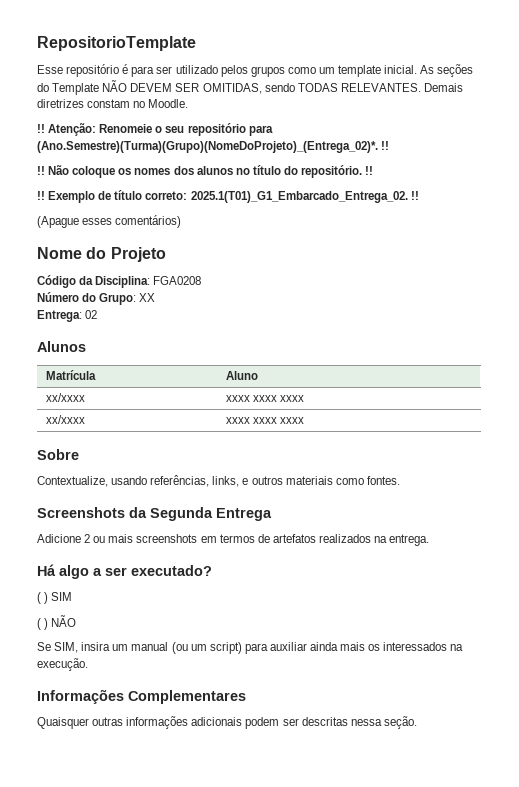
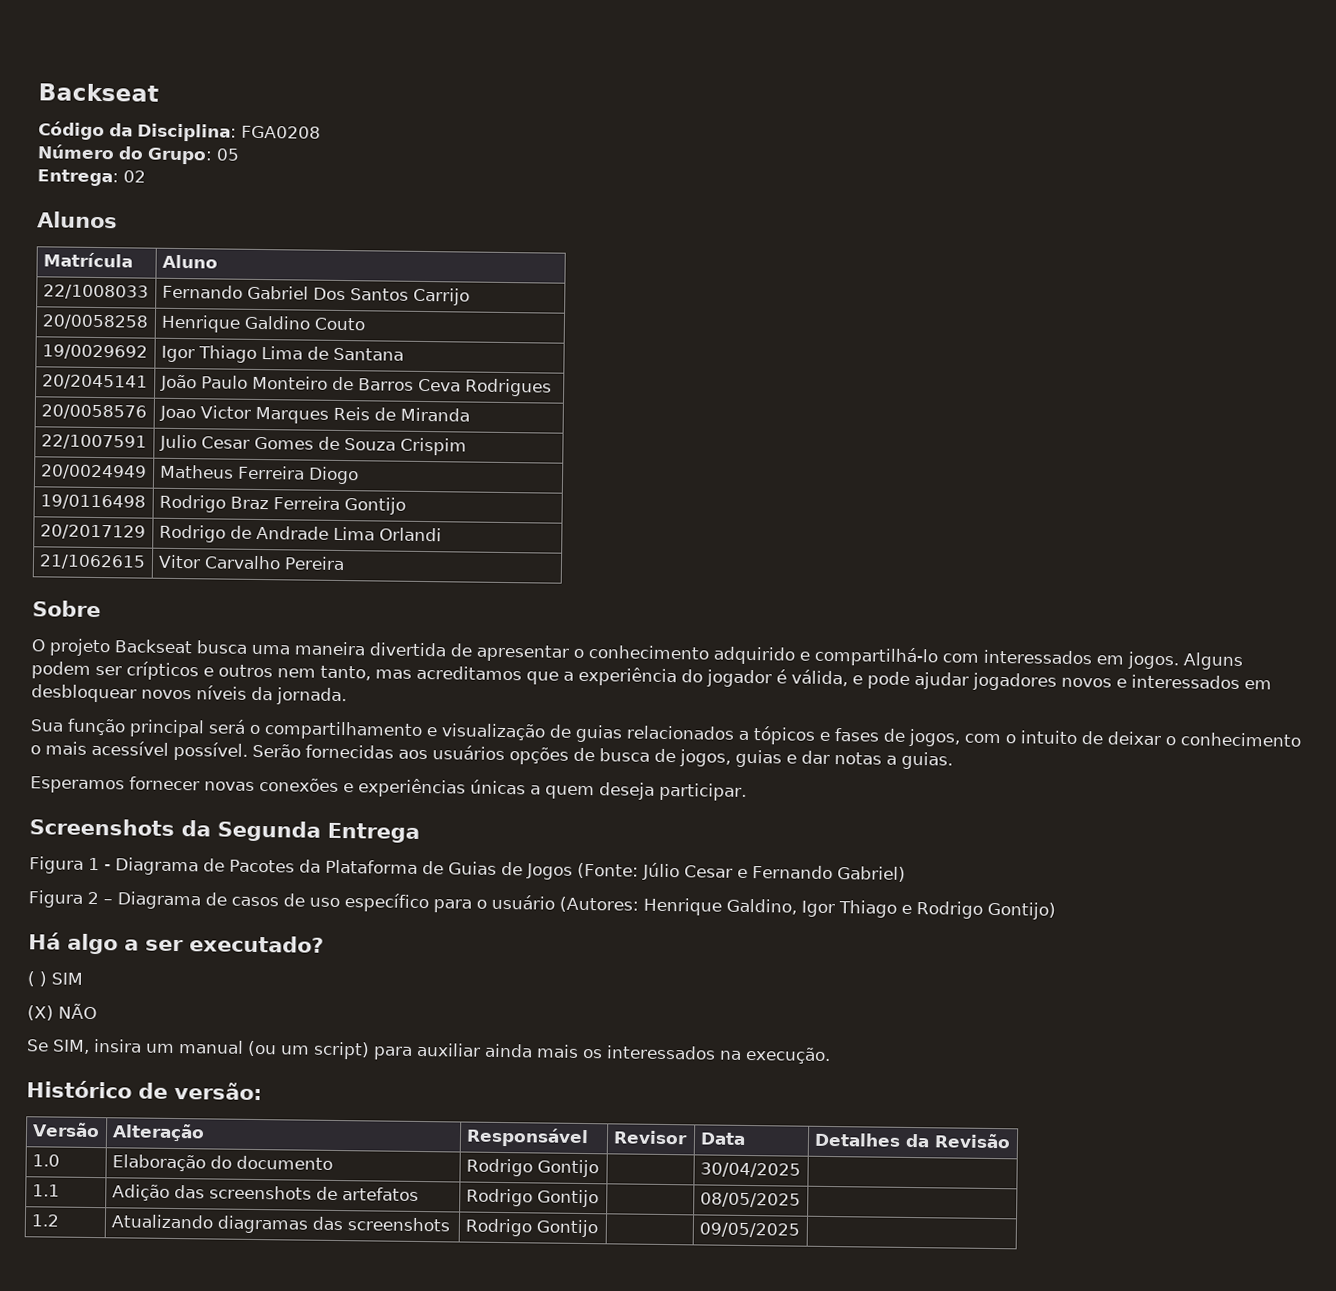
[37,36,196,51] [37,64,474,77] [37,80,463,95] [37,99,189,108] [37,123,273,136] [37,141,390,153] [37,165,374,178] [37,190,419,203] [37,215,182,228] [37,247,166,262] RepositorioTemplate // Esse repositório é para ser utilizado pelos grupos como um template inicial. As seções do Template NÃO DEVEM SER OMITIDAS, sendo TODAS RELEVANTES. Demais diretrizes constam no Moodle. // !! Atenção: Renomeie o seu repositório para (Ano.Semestre)(Turma)(Grupo)(NomeDoProjeto)_(Entrega_02)*. !! // !! Não coloque os nomes dos alunos no título do repositório. !! // !! Exemplo de título correto: 2025.1(T01)_G1_Embarcado_Entrega_02. !! // (Apague esses comentários) // Nome do Projeto -> [38,83,159,102] Backseat
[139,293,156,302] XX -> [216,148,240,161] 05
[45,393,85,402] [225,395,304,402] [45,415,85,424] [225,417,304,424] [37,449,79,460] [37,475,400,487] [37,507,272,521] [37,534,430,546] xx/xxxx | xxxx xxxx xxxx // xx/xxxx | xxxx xxxx xxxx // Sobre // Contextualize, usando referências, links, e outros materiais como fontes. // Screenshots da Segunda Entrega // Adicione 2 ou mais screenshots em termos de artefatos realizados na entrega. -> [42,284,149,300] [161,284,470,306] [41,314,148,330] [160,314,365,333] [41,344,148,360] [160,345,404,363] [41,374,148,390] [159,374,552,397] [40,404,147,420] [158,405,470,424] [40,434,147,450] [158,434,467,456] [39,464,147,480] [159,464,359,485] [39,494,146,510] [158,494,406,515] [39,524,146,540] [158,524,442,543] [38,554,146,570] [157,554,345,571] [32,600,101,618] [31,638,1243,671] [31,661,1272,691] [31,684,347,706] [30,718,1301,747] [30,740,953,770] [30,776,747,801] [29,818,420,843] [29,856,906,882] [28,890,1056,920] 22/1008033 | Fernando Gabriel Dos Santos Carrijo // 20/0058258 | Henrique Galdino Couto // 19/0029692 | Igor Thiago Lima de Santana // 20/2045141 | João Paulo Monteiro de Barros Ceva Rodrigues // 20/0058576 | Joao Victor Marques Reis de Miranda // 22/1007591 | Julio Cesar Gomes de Souza Crispim // 20/0024949 | Matheus Ferreira Diogo // 19/0116498 | Rodrigo Braz Ferreira Gontijo // 20/2017129 | Rodrigo de Andrade Lima Orlandi // 21/1062615 | Vitor Carvalho Pereira // Sobre // O projeto Backseat busca uma maneira divertida de apresentar o conhecimento adquirido e compartilhá-lo com interessados em jogos. Alguns podem ser crípticos e outros nem tanto, mas acreditamos que a experiência do jogador é válida, e pode ajudar jogadores novos e interessados em desbloquear novos níveis da jornada. // Sua função principal será o compartilhamento e visualização de guias relacionados a tópicos e fases de jogos, com o intuito de deixar o conhecimento o mais acessível possível. Serão fornecidas aos usuários opções de busca de jogos, guias e dar notas a guias. // Esperamos fornecer novas conexões e experiências únicas a quem deseja participar. // Screenshots da Segunda Entrega // Figura 1 - Diagrama de Pacotes da Plataforma de Guias de Jogos (Fonte: Júlio Cesar e Fernando Gabriel) // Figura 2 – Diagrama de casos de uso específico para o usuário (Autores: Henrique Galdino, Igor Thiago e Rodrigo Gontijo)
[37,618,49,630] ( ) -> [27,1005,54,1021] (X)
[37,689,246,704] [37,716,417,729] Informações Complementares // Quaisquer outras informações adicionais podem ser descritas nessa seção. -> [26,1080,262,1101] [31,1122,100,1138] [111,1123,205,1142] [465,1127,589,1148] [612,1130,688,1145] [699,1132,746,1145] [813,1132,1011,1149] [31,1154,60,1167] [111,1154,333,1172] [465,1158,599,1178] [699,1162,801,1178] [31,1184,60,1197] [111,1184,419,1201] [465,1188,599,1208] [699,1192,801,1208] [30,1214,60,1227] [110,1214,450,1234] [464,1218,598,1238] [698,1222,800,1238] Histórico de versão: // Versão | Alteração | Responsável | Revisor | Data | Detalhes da Revisão // 1.0 | Elaboração do documento | Rodrigo Gontijo | | 30/04/2025 | // 1.1 | Adição das screenshots de artefatos | Rodrigo Gontijo | | 08/05/2025 | // 1.2 | Atualizando diagramas das screenshots | Rodrigo Gontijo | | 09/05/2025 |

